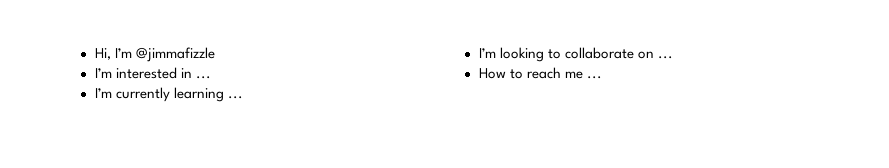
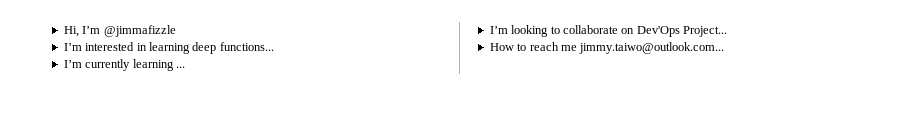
[195,76,211,79] ... -> [148,42,274,54] learning deep functions...
[657,56,673,59] ... -> [636,26,727,37] Dev'Ops Project...
[586,76,602,79] ... -> [579,42,725,54] jimmy.taiwo@outlook.com...

